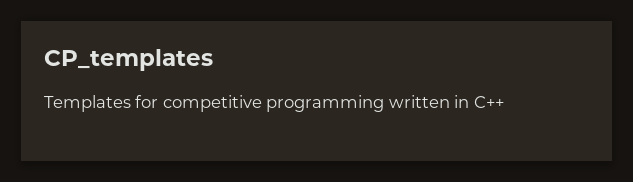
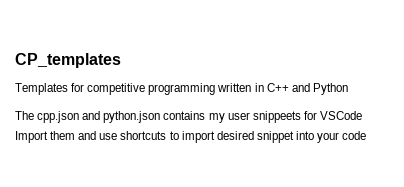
(504, 102) none -> [291,83,348,95] [15,111,362,123] [15,131,367,143] and Python // The cpp.json and python.json contains my user snippeets for VSCode Import them and use shortcuts to import desired snippet into your code

